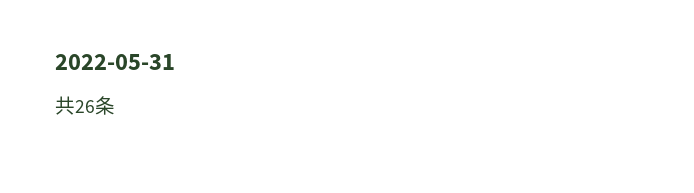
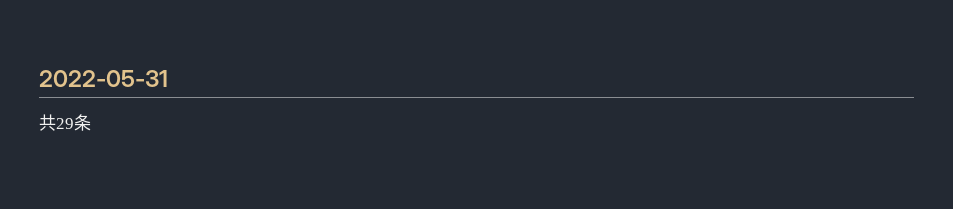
[75,100,95,113] 26 -> [56,118,74,129] 29

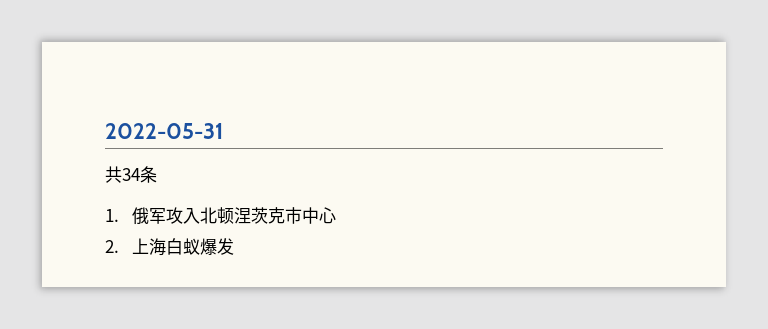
[56,118,74,129] 29 -> [122,168,140,181] 34
(91, 122) none -> [105,207,337,225] [105,238,235,256] // 1.俄军攻入北顿涅茨克市中心 // 2.上海白蚁爆发

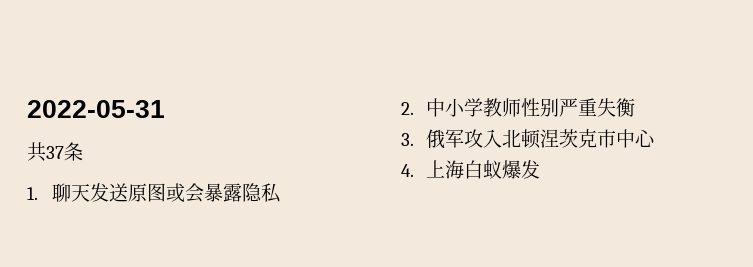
[122,168,140,181] 34 -> [46,146,64,159] 37
(119, 215) none -> [51,183,281,203] [401,98,635,117] [401,133,414,146] 聊天发送原图或会暴露隐私 // 2.中小学教师性别严重失衡 // 3.
[105,240,119,253] 2. -> [401,164,414,177] 4.

